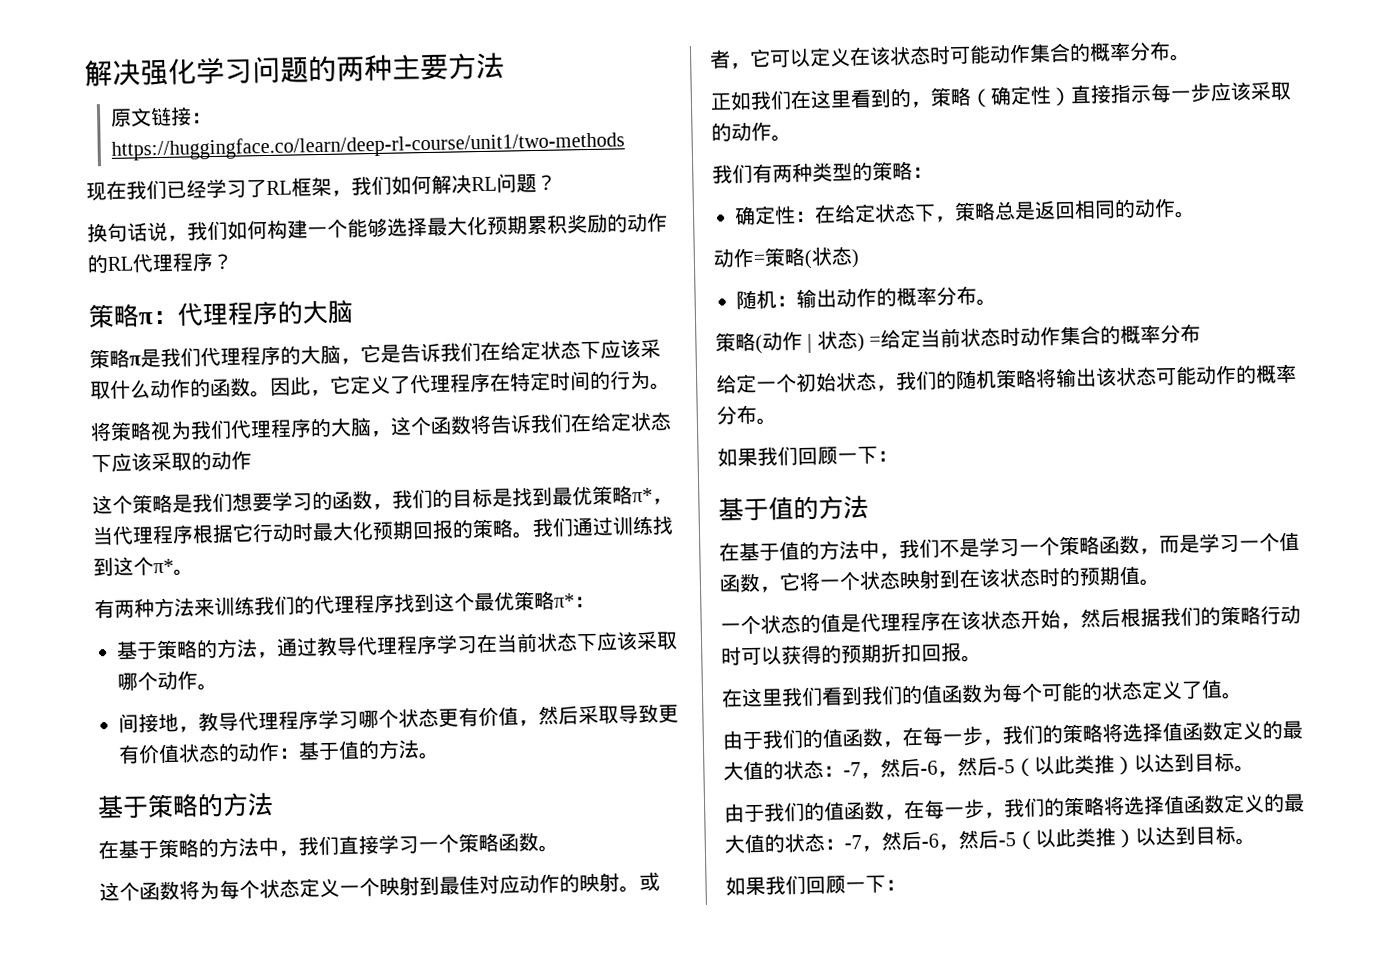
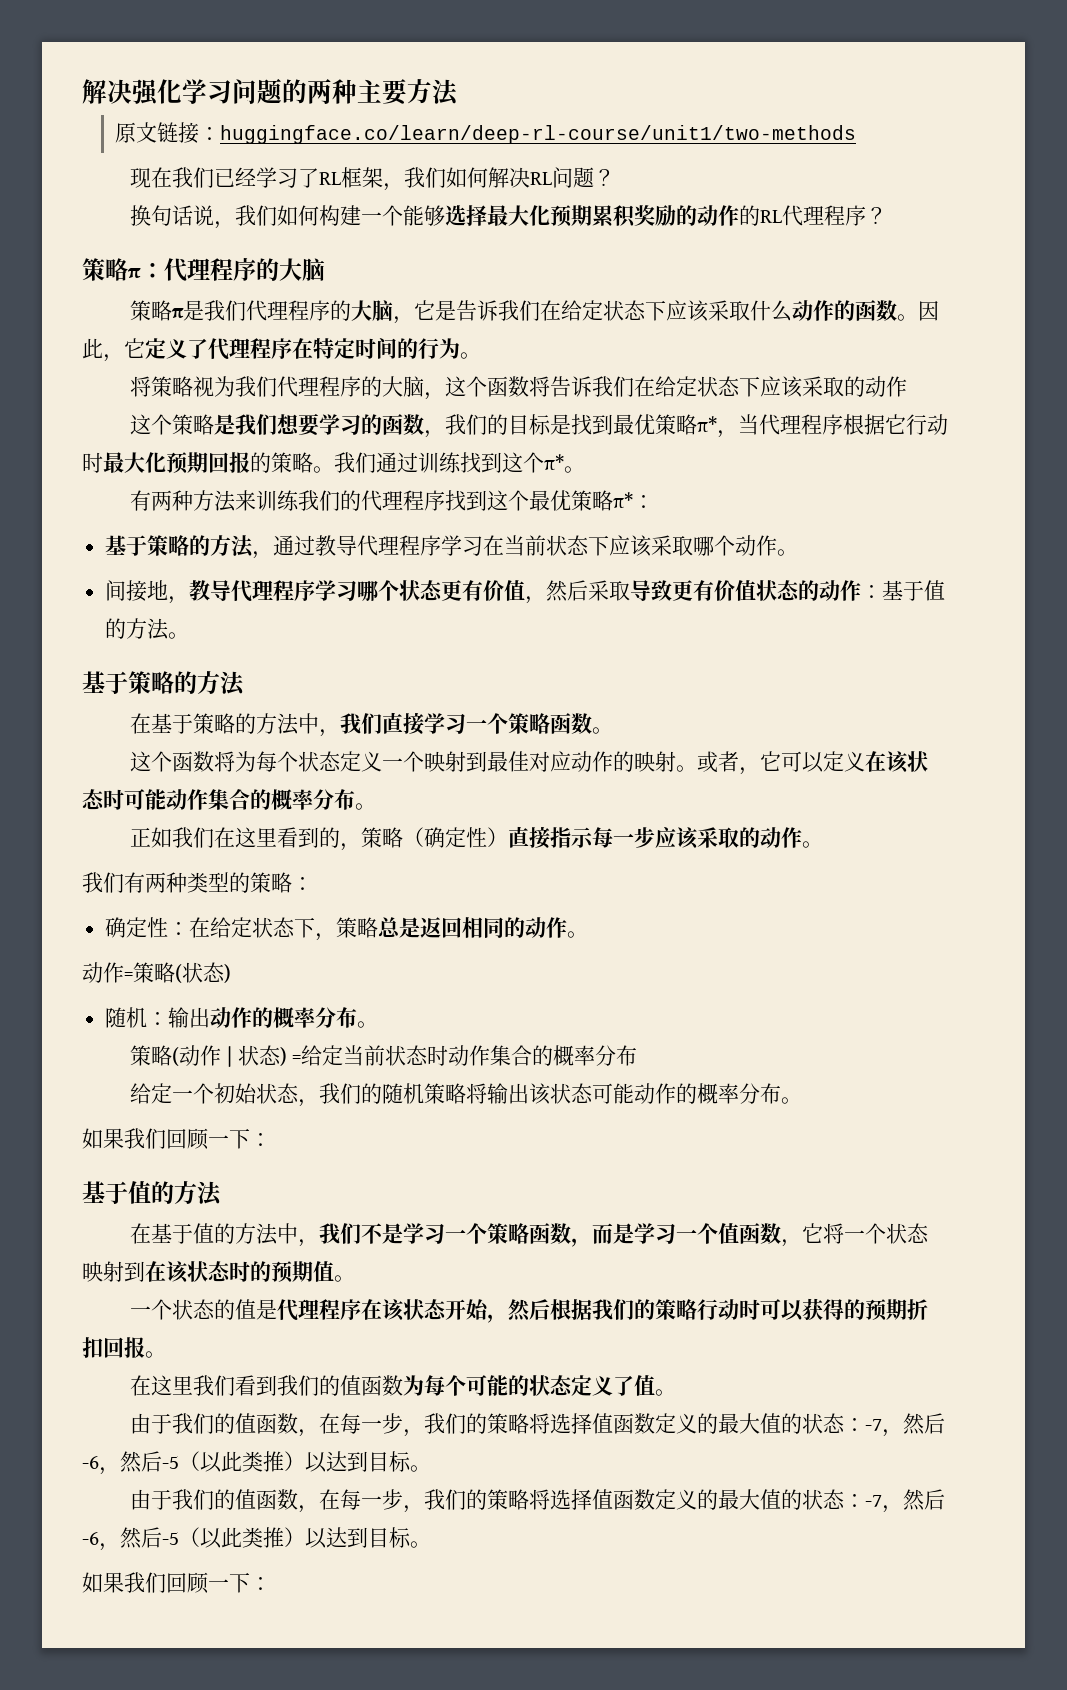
[110,131,625,161] https://huggingface.co/learn/deep-rl-course/unit1/two-methods -> [220,125,857,144] huggingface.co/learn/deep-rl-course/unit1/two-methods

